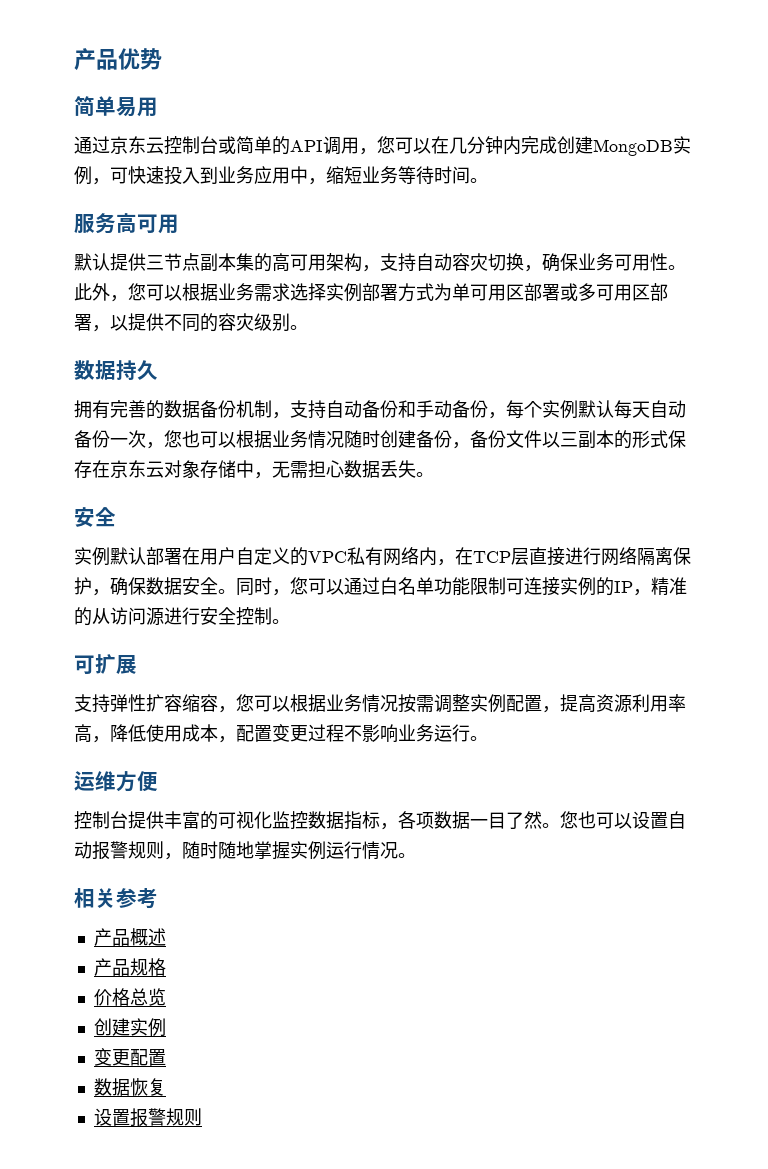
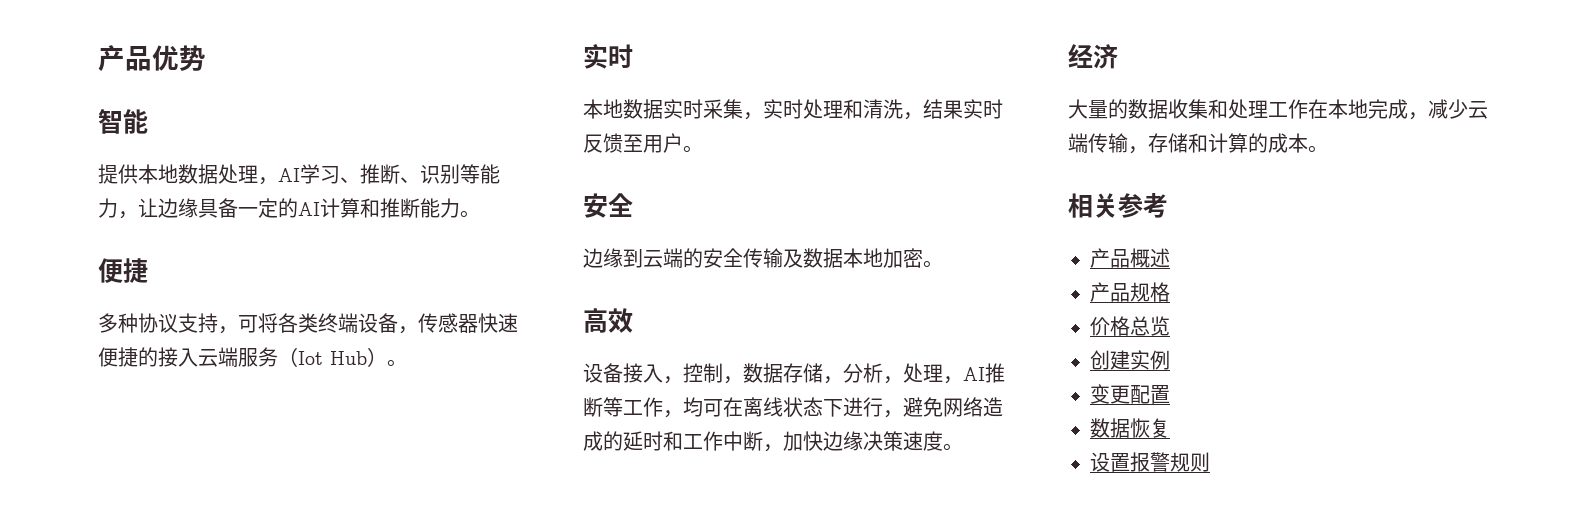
[74,96,158,117] [74,136,691,156] [74,166,488,185] [74,213,179,234] [74,253,686,272] [74,283,668,302] [74,313,308,332] [74,360,158,381] [74,400,686,419] [74,430,686,449] [74,460,434,479] [74,507,116,527] [74,547,691,566] [74,577,687,596] [74,607,290,626] [74,654,137,674] [74,694,686,713] [74,724,488,743] [74,771,158,792] [74,811,686,830] [74,841,398,860] 简单易用 // 通过京东云控制台或简单的API调用，您可以在几分钟内完成创建MongoDB实例，可快速投入到业务应用中，缩短业务等待时间。 // 服务高可用 // 默认提供三节点副本集的高可用架构，支持自动容灾切换，确保业务可用性。此外，您可以根据业务需求选择实例部署方式为单可用区部署或多可用区部署，以提供不同的容灾级别。 // 数据持久 // 拥有完善的数据备份机制，支持自动备份和手动备份，每个实例默认每天自动备份一次，您也可以根据业务情况随时创建备份，备份文件以三副本的形式保存在京东云对象存储中，无需担心数据丢失。 // 安全 // 实例默认部署在用户自定义的VPC私有网络内，在TCP层直接进行网络隔离保护，确保数据安全。同时，您可以通过白名单功能限制可连接实例的IP，精准的从访问源进行安全控制。 // 可扩展 // 支持弹性扩容缩容，您可以根据业务情况按需调整实例配置，提高资源利用率高，降低使用成本，配置变更过程不影响业务运行。 // 运维方便 // 控制台提供丰富的可视化监控数据指标，各项数据一目了然。您也可以设置自动报警规则，随时随地掌握实例运行情况 -> [98,109,148,134] [98,164,500,185] [98,198,480,219] [98,258,148,283] [98,313,518,334] [98,347,407,367] [583,44,633,69] [583,99,1003,120] [583,133,703,153] [583,193,633,218] [583,248,943,268] [583,308,633,333] [583,363,1005,384] [583,397,1003,418] [583,431,963,452] [1068,44,1118,69] [1068,99,1488,120] [1068,133,1308,154] 智能 // 提供本地数据处理，AI学习、推断、识别等能力，让边缘具备一定的AI计算和推断能力。 // 便捷 // 多种协议支持，可将各类终端设备，传感器快速便捷的接入云端服务（Iot Hub）。 // 实时 // 本地数据实时采集，实时处理和清洗，结果实时反馈至用户。 // 安全 // 边缘到云端的安全传输及数据本地加密。 // 高效 // 设备接入，控制，数据存储，分析，处理，AI推断等工作，均可在离线状态下进行，避免网络造成的延时和工作中断，加快边缘决策速度。 // 经济 // 大量的数据收集和处理工作在本地完成，减少云端传输，存储和计算的成本

